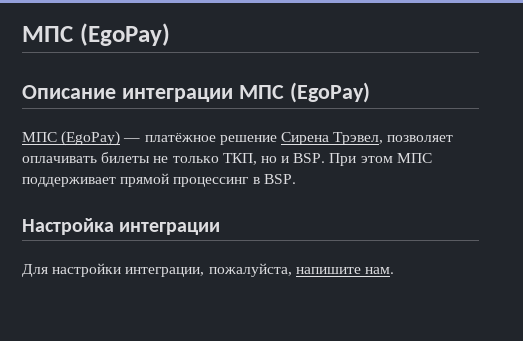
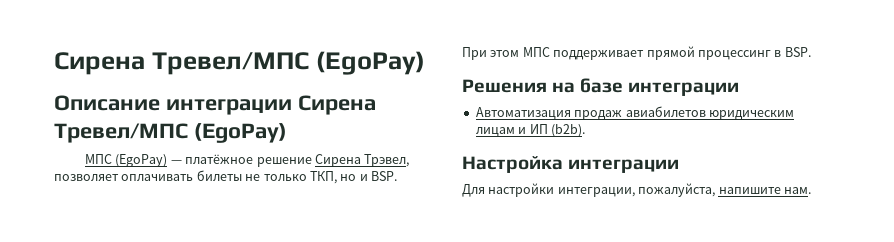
[22,26,73,42] МПС -> [54,52,309,75] Сирена Тревел/МПС
[238,85,284,99] МПС -> [297,95,376,115] [54,123,188,143] Сирена Тревел/МПС
(296, 179) none -> [462,78,740,96] [475,106,794,120] [475,124,585,137] // Решения на базе интеграции // Автоматизация продаж авиабилетов юридическим лицам и ИП (b2b).

